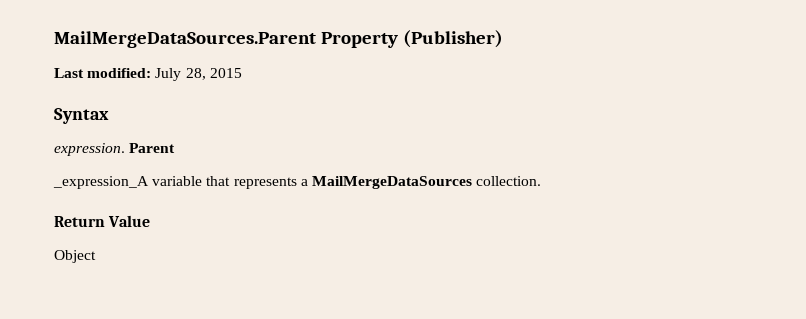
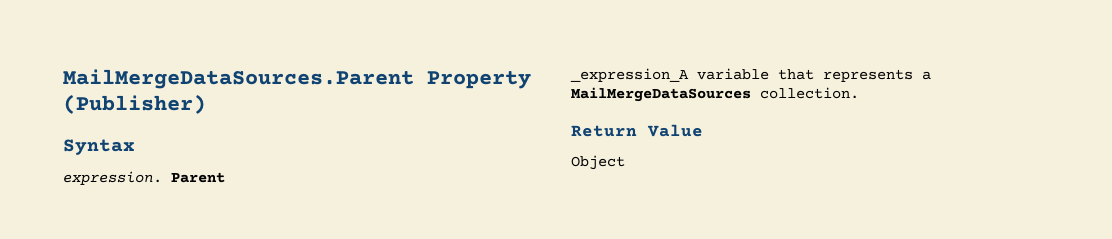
[54,68,242,81] // Last modified: July 28, 2015 -> (206, 104) none

